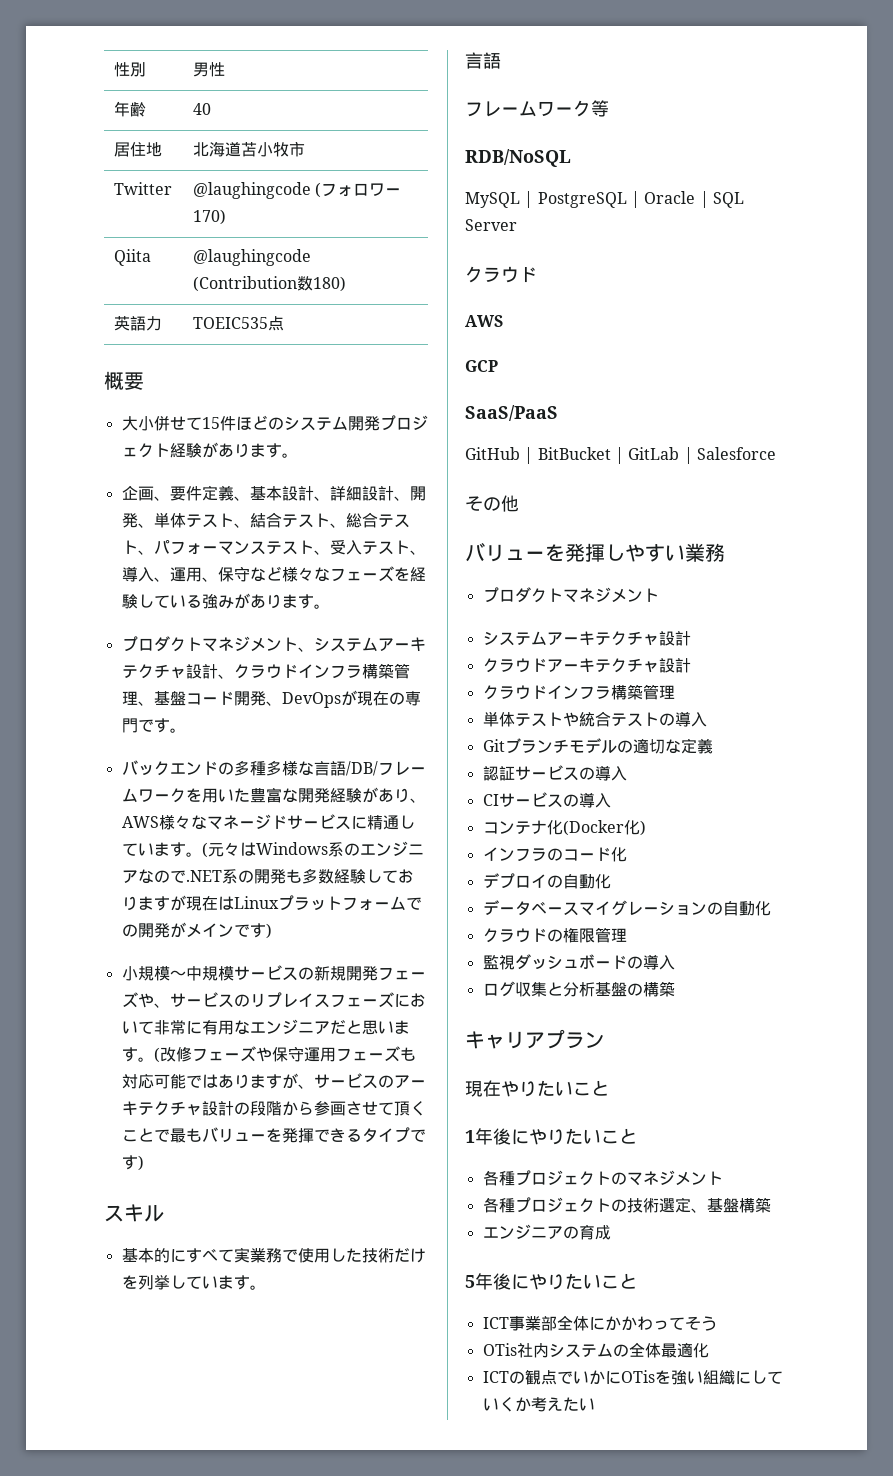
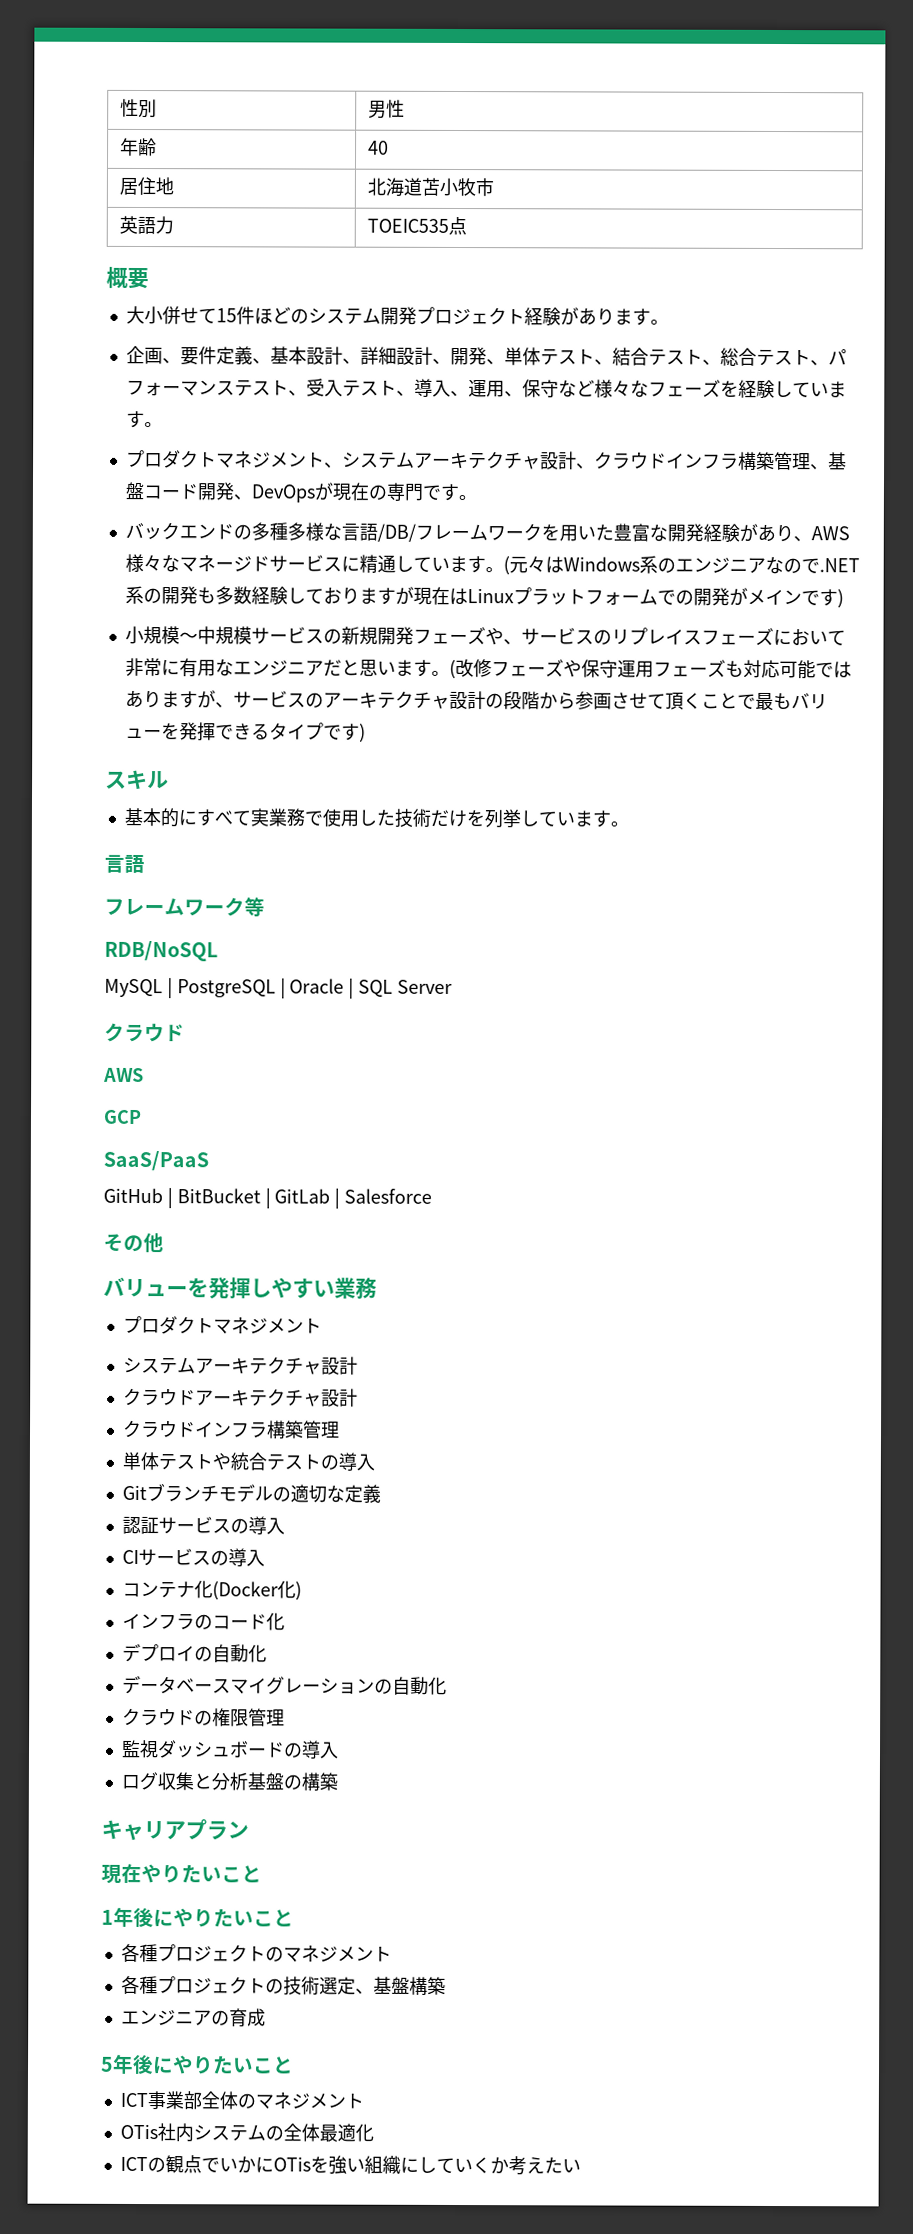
[113,182,172,195] [192,182,402,199] [192,209,226,225] [113,249,151,266] [192,249,311,266] [192,276,346,292] // Twitter | @laughingcode (フォロワー170) // Qiita | @laughingcode (Contribution数180) -> (494, 187) none
[185,593,282,609] る強みがあり -> (829, 389) none
[588,1316,717,1331] にかかわってそう -> [236,2092,364,2110] のマネジメント

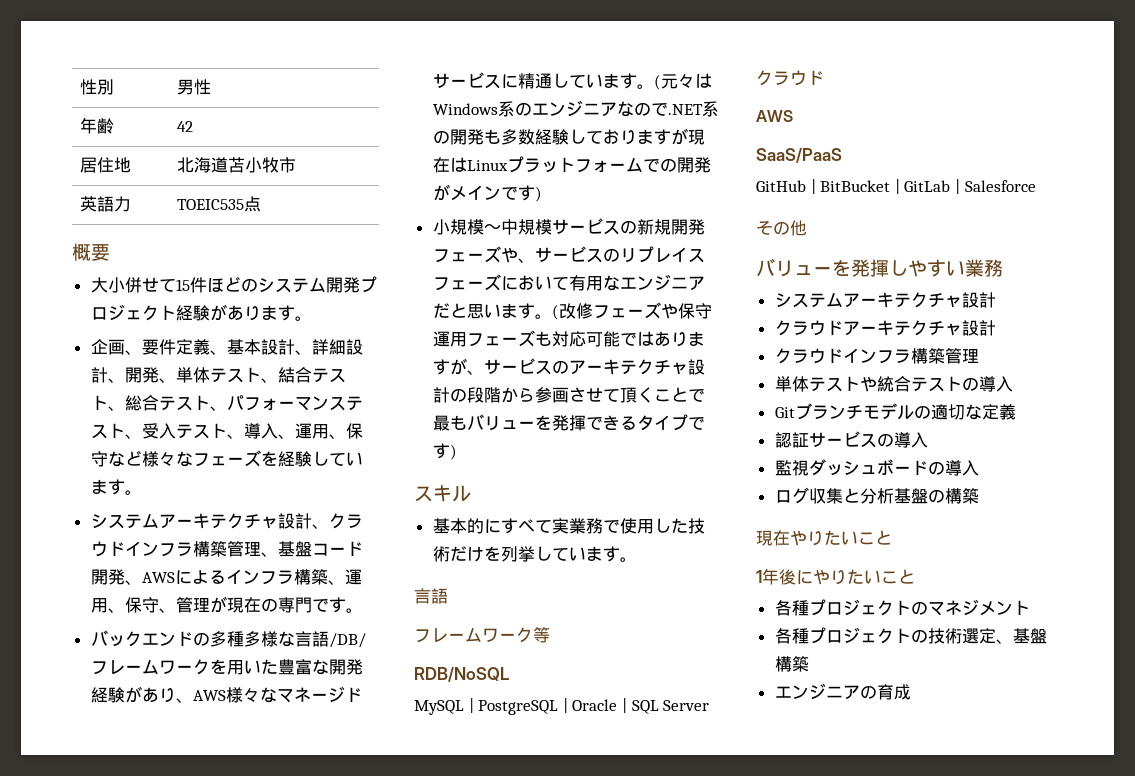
[367,140,389,155] 40 -> [177,121,194,132] 42
[125,449,343,469] プロダクトマネジメント、 -> (142, 492) none
[250,484,315,503] DevOps -> [141,569,362,585] [90,597,210,613] AWSによるインフラ構築、運用、保守、管理
[124,657,180,677] 非常に -> (569, 283) none
[103,1109,142,1125] // GCP -> (793, 116) none
[122,1315,322,1335] // プロダクトマネジメント -> (1003, 268) none
[121,1548,265,1567] [121,1580,302,1601] [121,1612,285,1631] [121,1643,267,1663] [121,1675,447,1695] [121,1707,285,1727] // CIサービスの導入 // コンテナ化(Docker化) // インフラのコード化 // デプロイの自動化 // データベースマイグレーションの自動化 // クラウドの権限管理 -> (928, 440) none
[101,1819,249,1841] // キャリアプラン -> (979, 496) none
[100,2053,294,2075] [119,2091,364,2110] [119,2123,374,2143] [119,2155,581,2176] // 5年後にやりたいこと // ICT事業部全体のマネジメント // OTis社内システムの全体最適化 // ICTの観点でいかにOTisを強い組織にしていくか考えたい -> (911, 692) none

